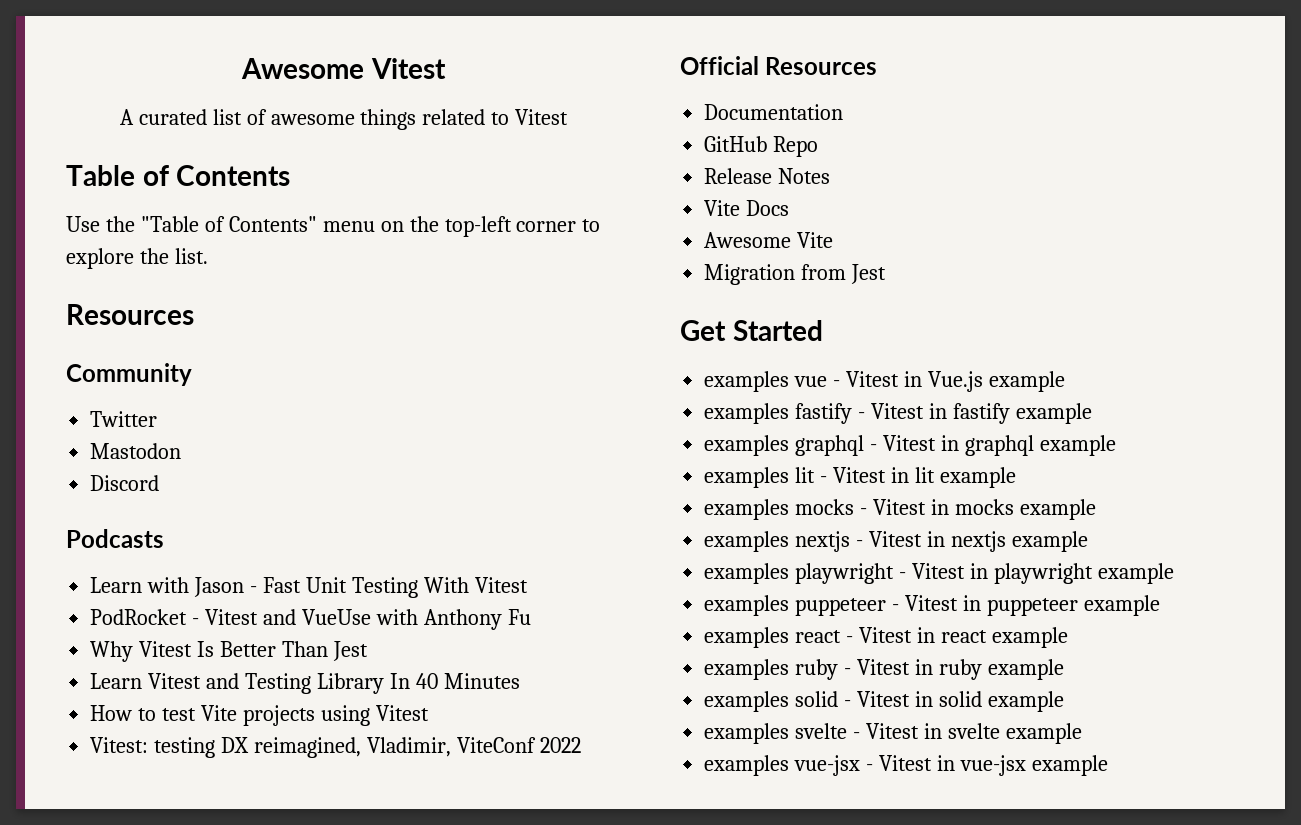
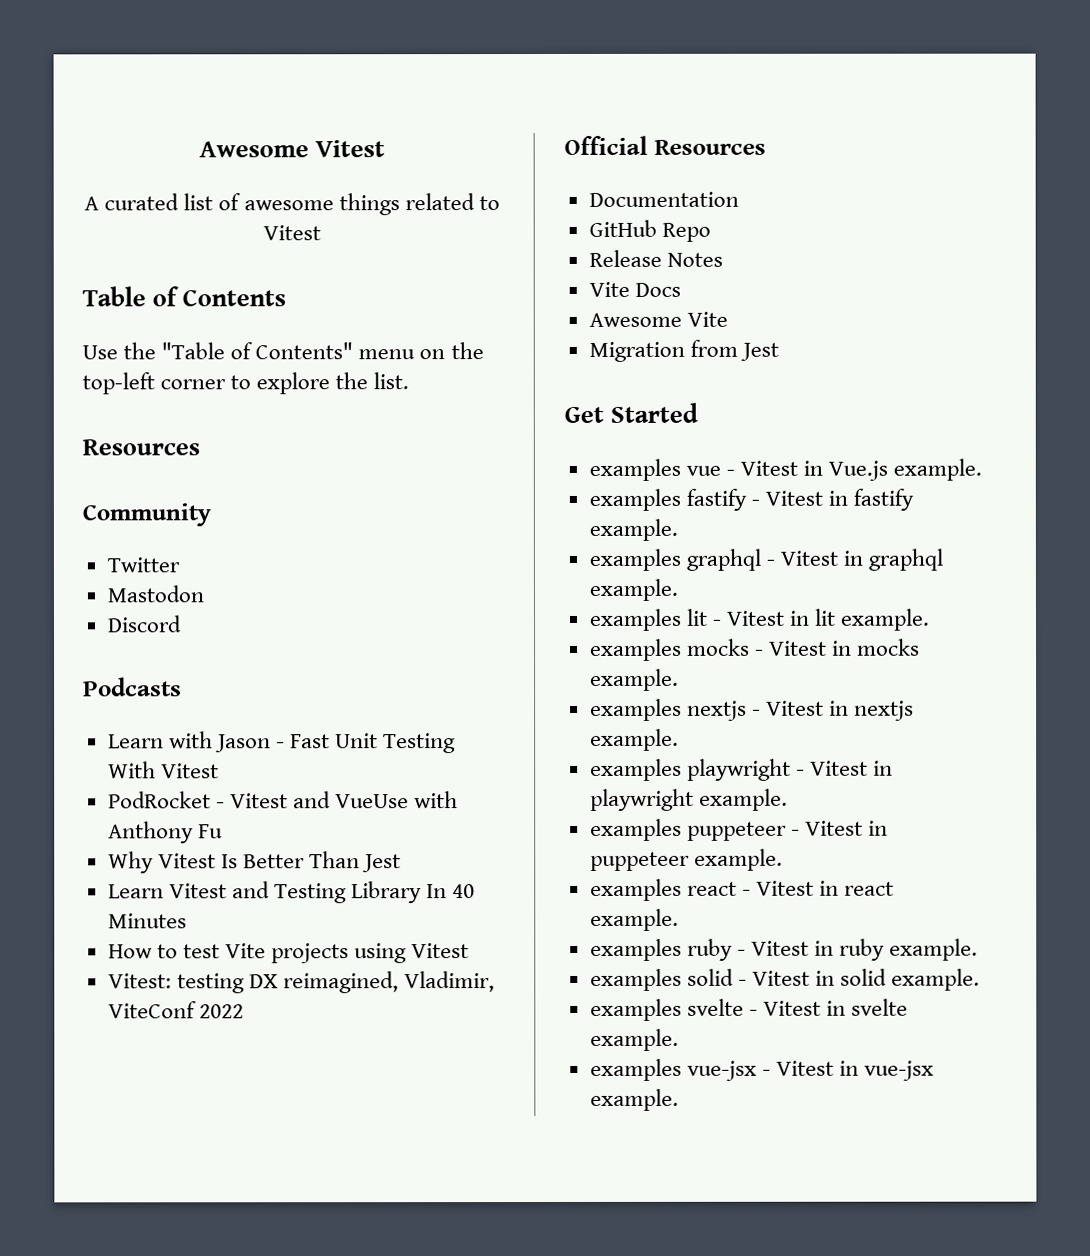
[988,371,1065,392] example -> [893,458,983,481] example.
[1015,403,1092,424] example -> [588,518,678,541] example.
[1039,435,1116,456] example -> [588,578,678,601] example.
[939,467,1016,488] example -> [840,608,931,631] example.
[1019,499,1096,520] example -> [589,668,679,691] example.
[1011,531,1088,552] example -> [589,728,679,751] example.
[1097,563,1174,584] example -> [698,788,788,811] example.
[1083,595,1160,616] example -> [693,848,783,871] example.
[991,627,1068,648] example -> [589,908,679,931] example.
[987,659,1064,680] example -> [889,938,979,961] example.
[987,691,1064,712] example -> [891,968,981,991] example.
[1005,723,1082,744] example -> [589,1028,679,1051] example.
[1031,755,1108,776] example -> [589,1088,679,1111] example.

